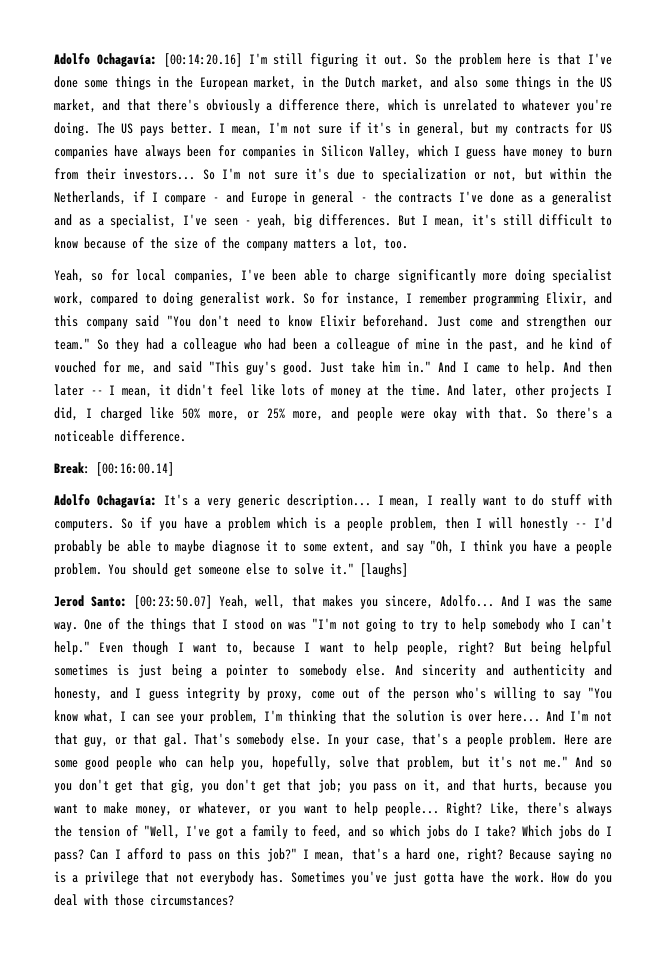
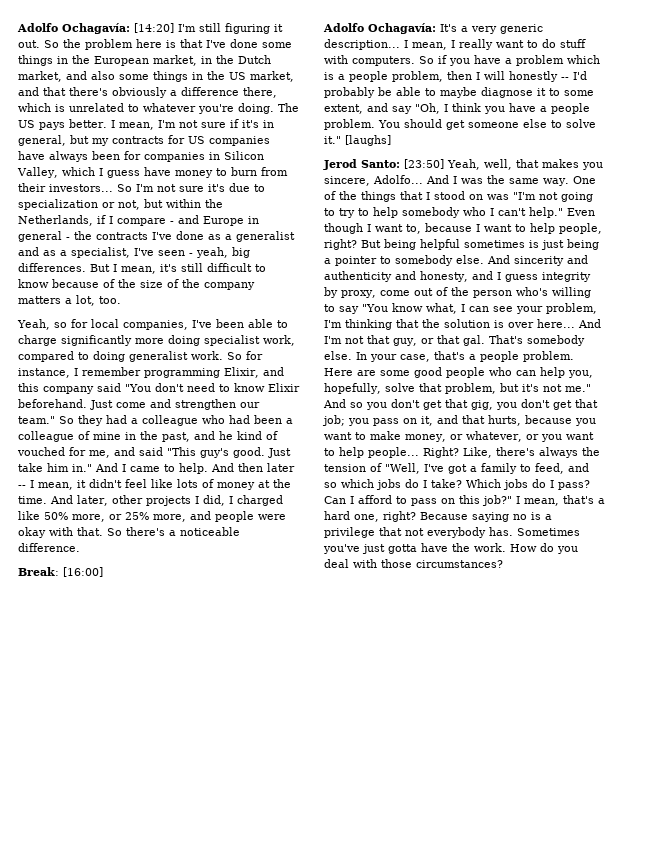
[54,53,242,67] Adolfo Ochagavía: [00:14:20.16] -> [17,23,174,34] Adolfo Ochagavía: [14:20]
[96,462,174,476] [00:16:00.14] -> [63,567,103,577] [16:00]
[133,595,212,609] [00:23:50.07] -> [404,159,444,169] [23:50]

